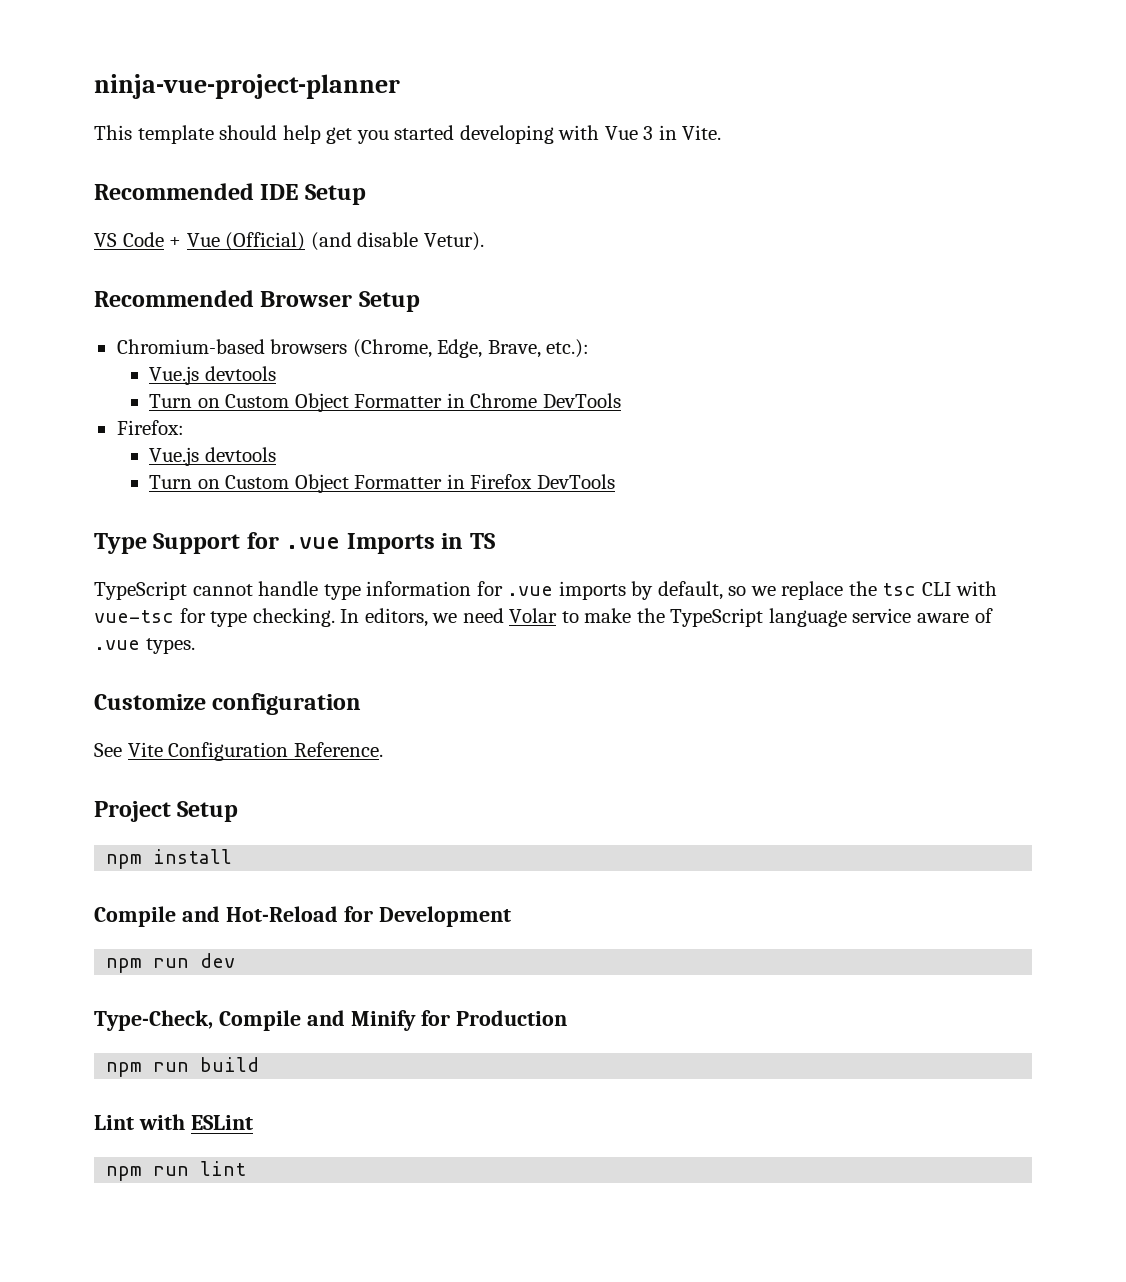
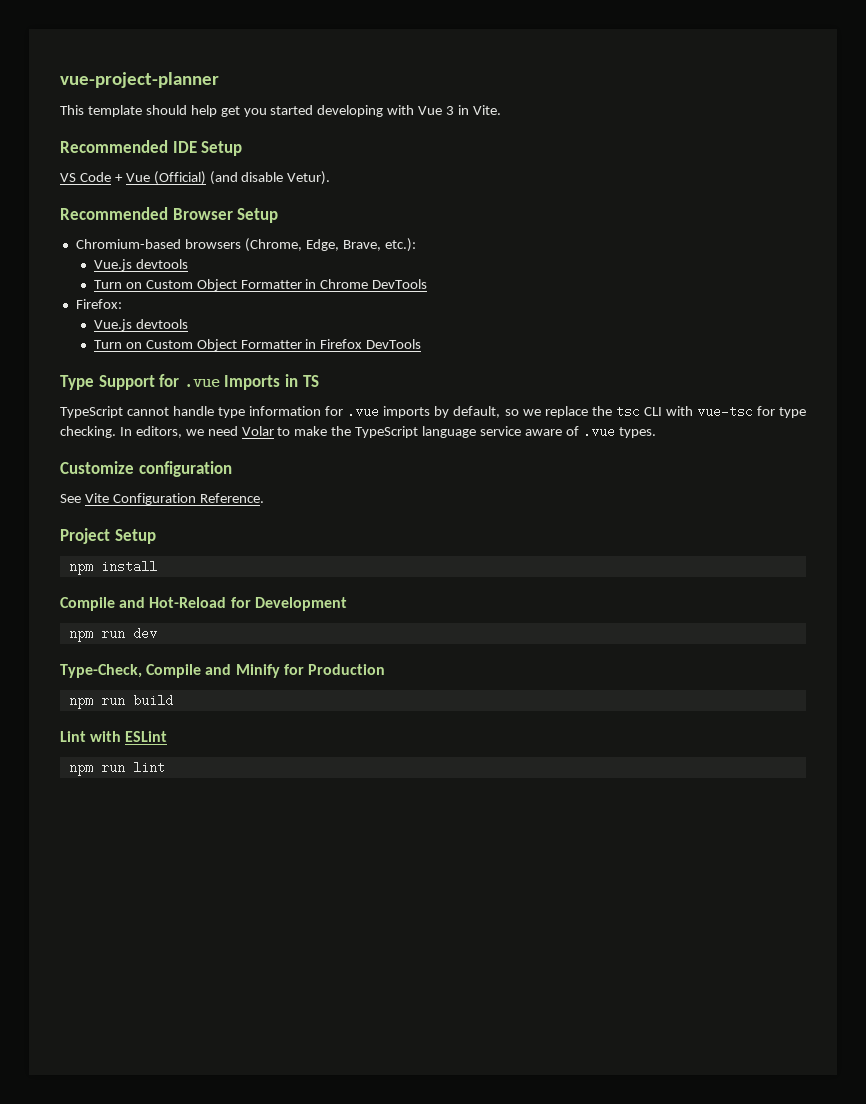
[94,74,400,99] ninja-vue-project-planner -> [60,72,219,88] vue-project-planner

